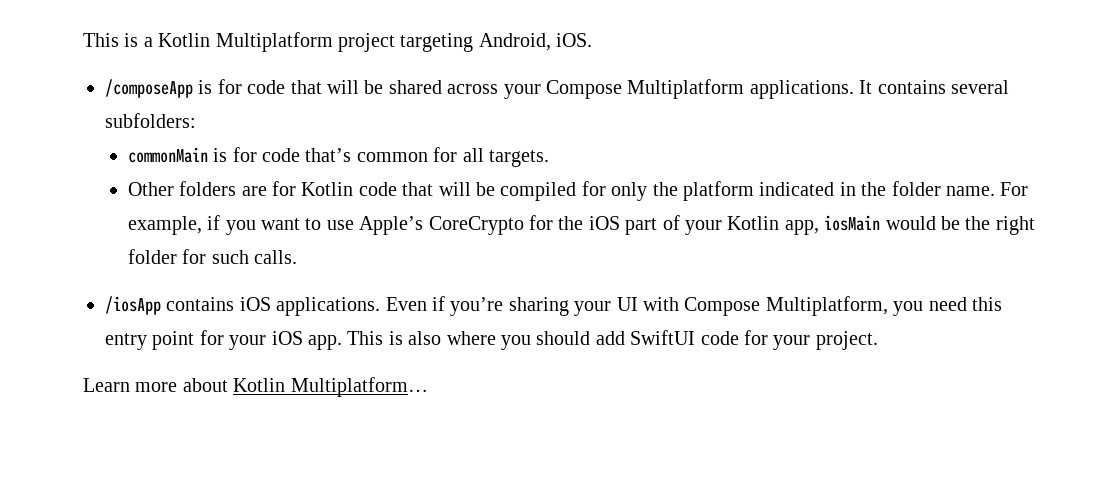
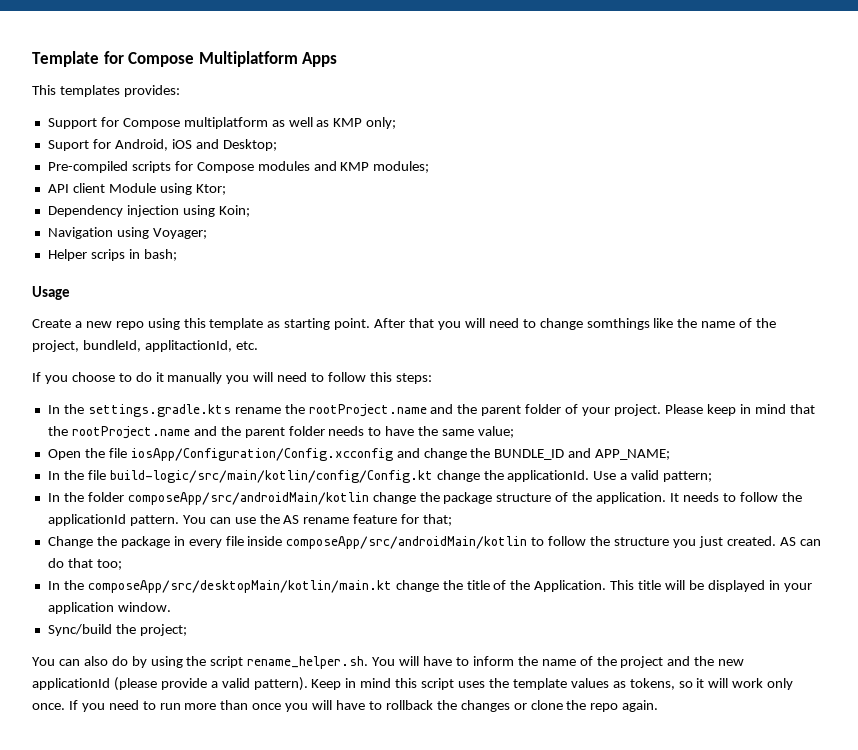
[83,32,593,52] [105,79,1009,99] [105,113,196,128] [127,147,550,167] [127,181,1029,201] [127,215,1035,235] [127,249,298,264] [105,296,1002,316] [105,330,878,350] [83,377,428,397] This is a Kotlin Multiplatform project targeting Android, iOS. // /composeApp is for code that will be shared across your Compose Multiplatform applications. It contains several subfolders: // commonMain is for code that’s common for all targets. // Other folders are for Kotlin code that will be compiled for only the platform indicated in the folder name. For example, if you want to use Apple’s CoreCrypto for the iOS part of your Kotlin app, iosMain would be the right folder for such calls. // /iosApp contains iOS applications. Even if you’re sharing your UI with Compose Multiplatform, you need this entry point for your iOS app. This is also where you should add SwiftUI code for your project. // Learn more about Kotlin Multiplatform… -> [32,51,338,67] [32,85,180,97] [47,117,397,129] [47,139,277,151] [47,161,430,173] [47,183,226,195] [47,205,250,217] [47,227,207,239] [47,249,177,261] [32,286,70,300] [32,318,777,330] [32,340,258,352] [32,372,432,384] [47,404,815,417] [47,426,515,439] [47,448,671,461] [47,470,713,483] [47,492,802,505] [47,514,453,526] [47,536,821,549] [47,558,122,570] [47,580,812,593] [47,602,171,614] [47,624,187,636] [32,656,745,669] [32,677,794,691] [32,700,659,712] Template for Compose Multiplatform Apps // This templates provides: // Support for Compose multiplatform as well as KMP only; // Suport for Android, iOS and Desktop; // Pre-compiled scripts for Compose modules and KMP modules; // API client Module using Ktor; // Dependency injection using Koin; // Navigation using Voyager; // Helper scrips in bash; // Usage // Create a new repo using this template as starting point. After that you will need to change somthings like the name of the project, bundleId, applitactionId, etc. // If you choose to do it manually you will need to follow this steps: // In the settings.gradle.kts rename the rootProject.name and the parent folder of your project. Please keep in mind that the rootProject.name and the parent folder needs to have the same value; // Open the file iosApp/Configuration/Config.xcconfig and change the BUNDLE_ID and APP_NAME; // In the file build-logic/src/main/kotlin/config/Config.kt change the applicationId. Use a valid pattern; // In the folder composeApp/src/androidMain/kotlin change the package structure of the application. It needs to follow the applicationId pattern. You can use the AS rename feature for that; // Change the package in every file inside composeApp/src/androidMain/kotlin to follow the structure you just created. AS can do that too; // In the composeApp/src/desktopMain/kotlin/main.kt change the title of the Application. This title will be displayed in your application window. // Sync/build the project; // You can also do by using the script rename_helper.sh. You will have to inform the name of the project and the new applicationId (please provide a valid pattern). Keep in mind this script uses the template values as tokens, so it will work only once. If you need to run more than once you will have to rollback the changes or clone the repo again.

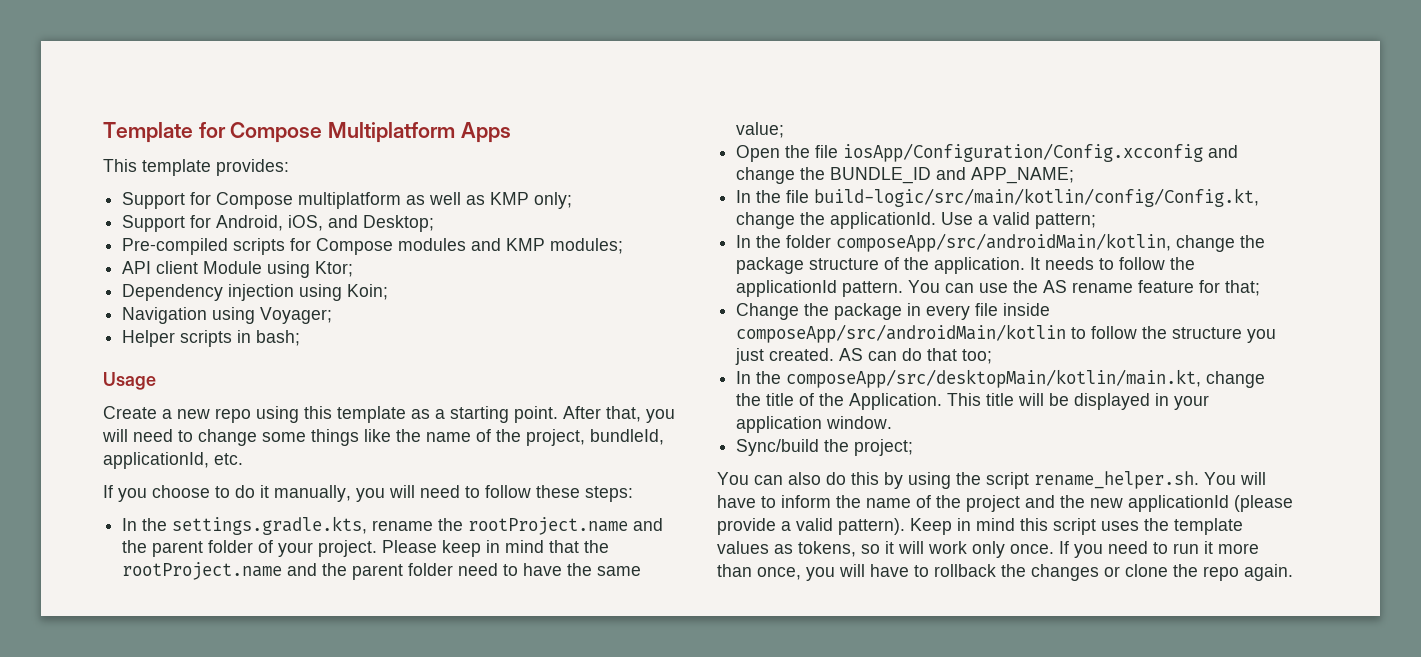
[59,85,120,97] templates -> [142,159,211,176] template
[47,140,89,151] Suport -> [122,215,186,232] Support
[171,139,192,149] iOS -> [288,215,324,231] iOS,
[90,249,125,261] scrips -> [180,330,233,347] scripts
(281, 324) none -> [435,409,445,419] a
[409,318,435,328] that -> [606,406,641,422] that,
[586,318,650,330] somthings -> [262,429,359,446] some things
[144,340,232,352] applitactionId, -> [103,452,209,469] applicationId,
[167,372,223,384] manually -> [274,485,351,502] manually,
[369,372,392,382] this -> [536,485,580,498] these
[87,404,231,417] settings.gradle.kts -> [172,516,368,535] settings.gradle.kts,
[328,426,365,436] needs -> [458,563,499,576] need
[109,470,433,483] build-logic/src/main/kotlin/config/Config.kt -> [814,188,1260,207] build-logic/src/main/kotlin/config/Config.kt,
[127,492,369,505] composeApp/src/androidMain/kotlin -> [836,233,1172,252] composeApp/src/androidMain/kotlin,
[87,580,392,593] composeApp/src/desktopMain/kotlin/main.kt -> [786,369,1202,388] composeApp/src/desktopMain/kotlin/main.kt,
(128, 661) none -> [851,472,879,485] this
(181, 706) none -> [1204,541,1213,554] it
[252,703,282,710] once -> [757,567,801,580] once,

